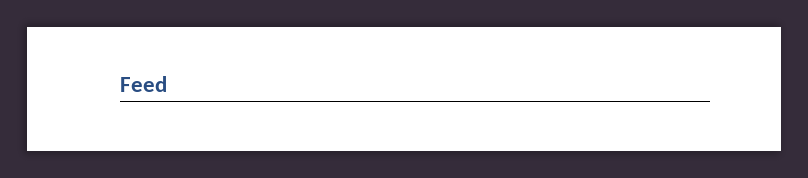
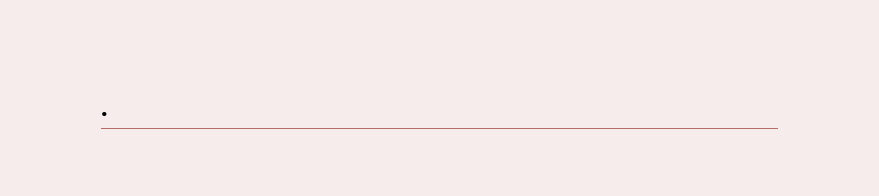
[120,76,167,92] Feed -> [101,112,108,116] .

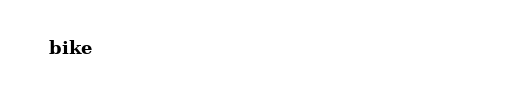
[101,112,108,116] . -> [49,40,92,54] bike

